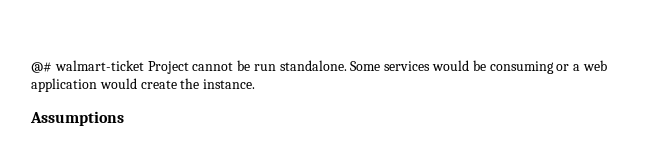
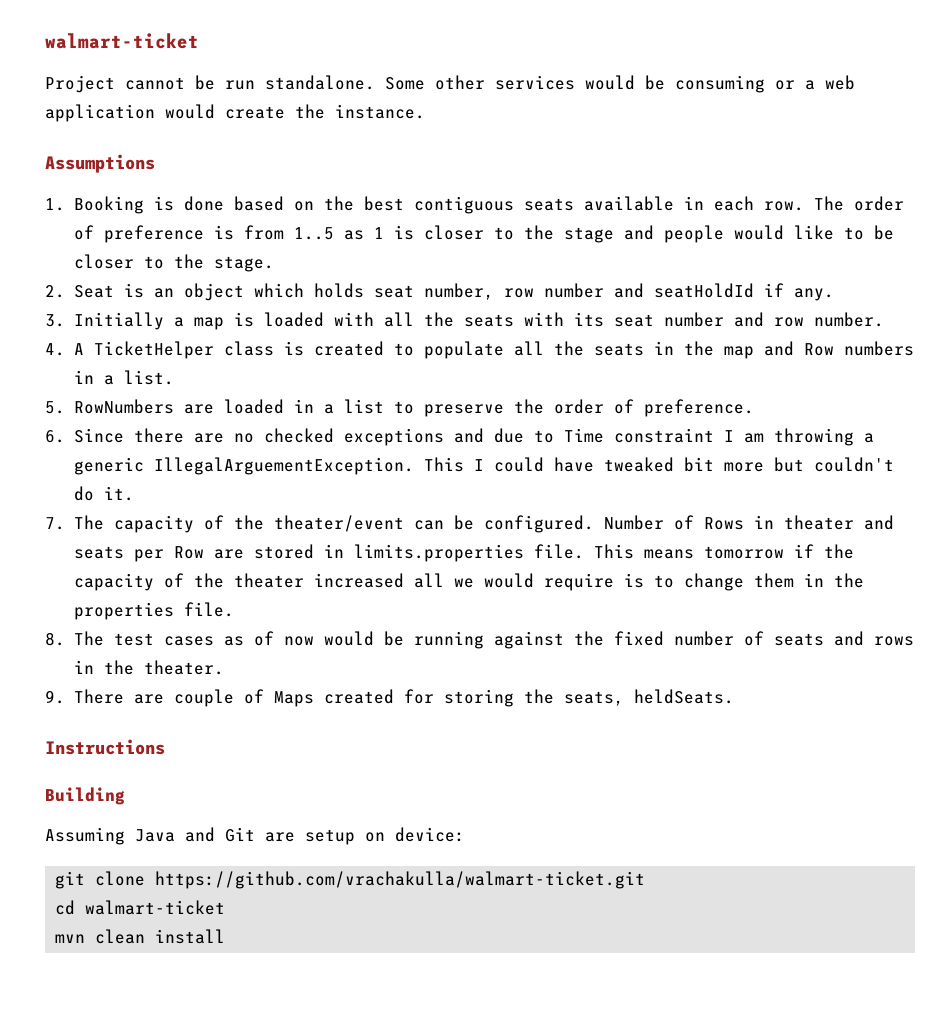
[31,60,144,73] @# walmart-ticket -> [45,33,199,49] walmart-ticket //
(381, 66) none -> [435,75,485,90] other
(124, 118) none -> [45,196,904,214] [73,225,894,243] [73,254,274,272] [45,283,834,301] [45,312,884,330] [45,341,914,359] [73,370,174,385] [45,399,754,417] [45,428,874,446] [73,457,894,475] [73,486,134,501] [45,515,894,533] [73,544,854,562] [73,573,864,591] [73,602,234,620] [45,631,914,649] [73,660,224,675] [45,689,734,707] [45,739,165,755] [45,787,125,805] [45,827,465,845] [55,871,646,889] [55,900,226,915] [55,929,226,944] // 1. Booking is done based on the best contiguous seats available in each row. The order of preference is from 1..5 as 1 is closer to the stage and people would like to be closer to the stage. // 2. Seat is an object which holds seat number, row number and seatHoldId if any. // 3. Initially a map is loaded with all the seats with its seat number and row number. // 4. A TicketHelper class is created to populate all the seats in the map and Row numbers in a list. // 5. RowNumbers are loaded in a list to preserve the order of preference. // 6. Since there are no checked exceptions and due to Time constraint I am throwing a generic IllegalArguementException. This I could have tweaked bit more but couldn't do it. // 7. The capacity of the theater/event can be configured. Number of Rows in theater and seats per Row are stored in limits.properties file. This means tomorrow if the capacity of the theater increased all we would require is to change them in the properties file. // 8. The test cases as of now would be running against the fixed number of seats and rows in the theater. // 9. There are couple of Maps created for storing the seats, heldSeats. // Instructions // Building // Assuming Java and Git are setup on device: // git clone https://github.com/vrachakulla/walmart-ticket.git // cd walmart-ticket // mvn clean install

